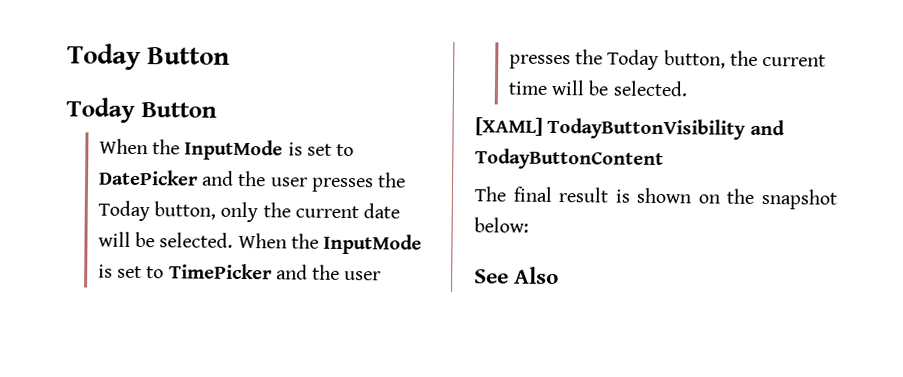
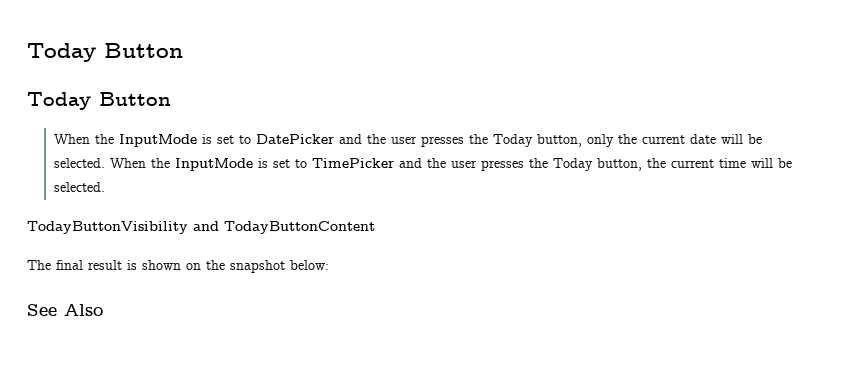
[475,117,543,136] [XAML] -> (105, 187) none

